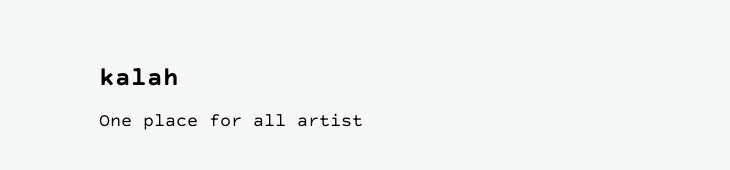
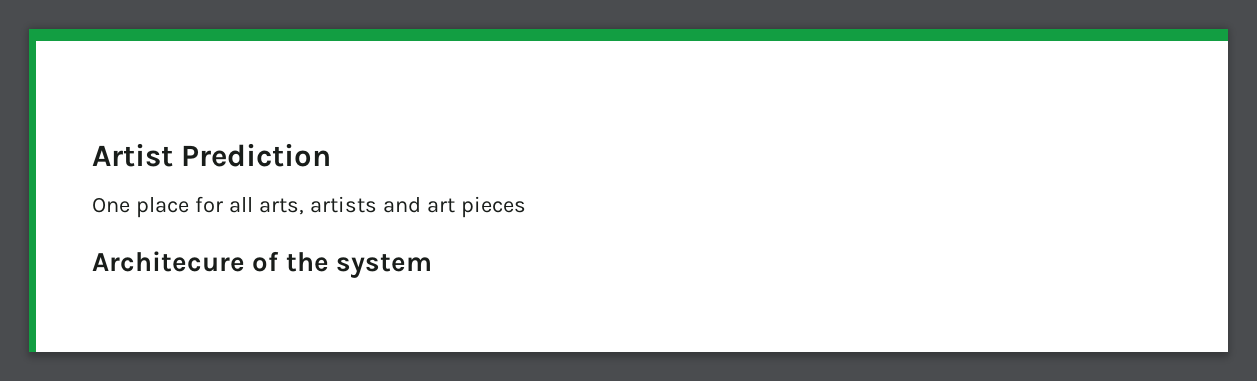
[99,68,179,86] kalah -> [92,143,332,167] Artist Prediction
[297,113,363,127] artist -> [258,196,526,218] [92,251,433,278] arts, artists and art pieces // Architecure of the system

